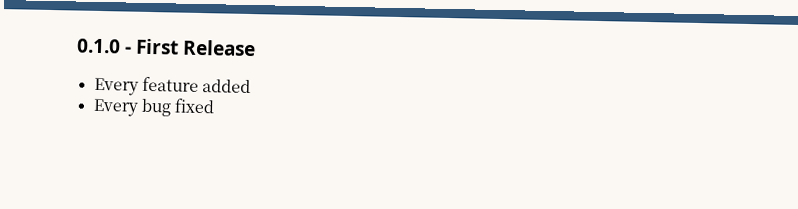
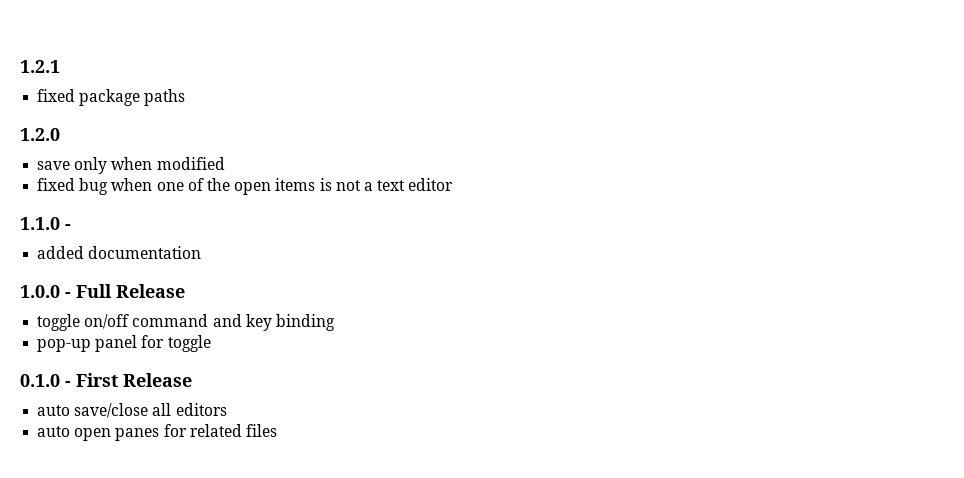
[76,38,257,57] [93,76,252,96] [92,98,216,117] 0.1.0 - First Release // Every feature added // Every bug fixed -> [20,60,60,73] [37,89,186,106] [20,128,60,141] [37,157,225,174] [37,178,454,195] [20,217,71,230] [37,246,202,259] [20,284,185,298] [37,314,335,331] [37,335,211,352] [20,373,192,387] [37,403,227,418] [37,424,277,441] 1.2.1 // fixed package paths // 1.2.0 // save only when modified // fixed bug when one of the open items is not a text editor // 1.1.0 - // added documentation // 1.0.0 - Full Release // toggle on/off command and key binding // pop-up panel for toggle // 0.1.0 - First Release // auto save/close all editors // auto open panes for related files

